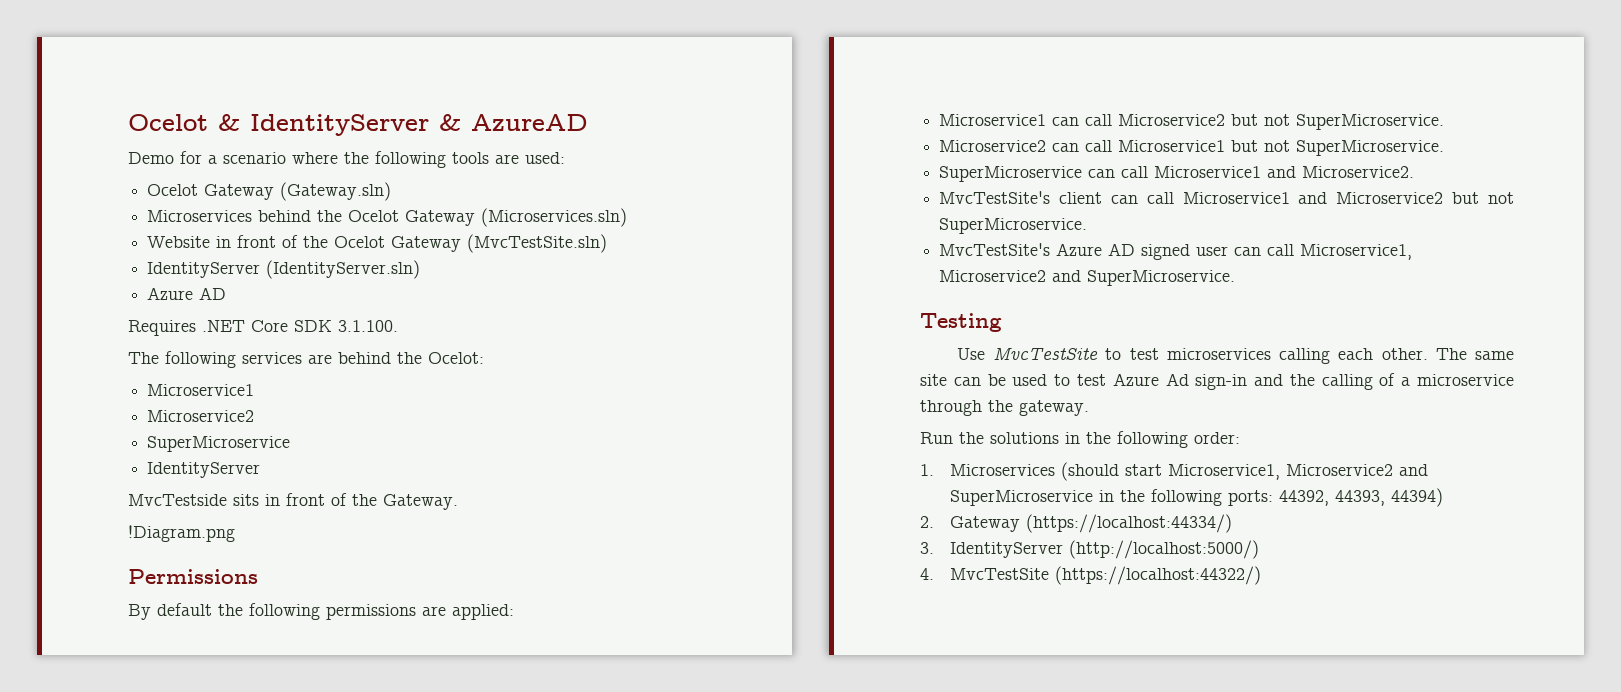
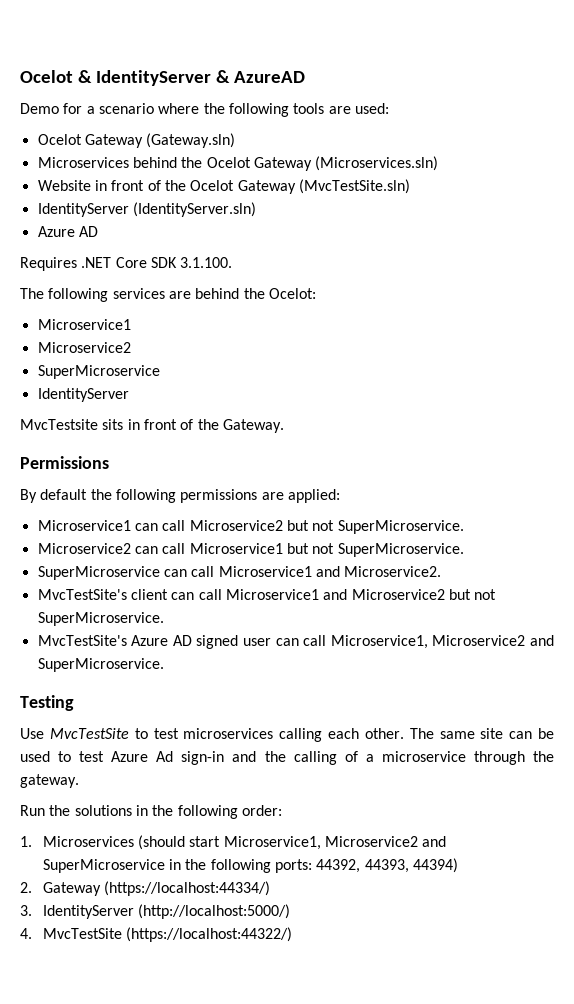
[128,494,227,506] MvcTestside -> [20,419,98,430] MvcTestsite
[128,525,235,542] // !Diagram.png -> (284, 426) none

